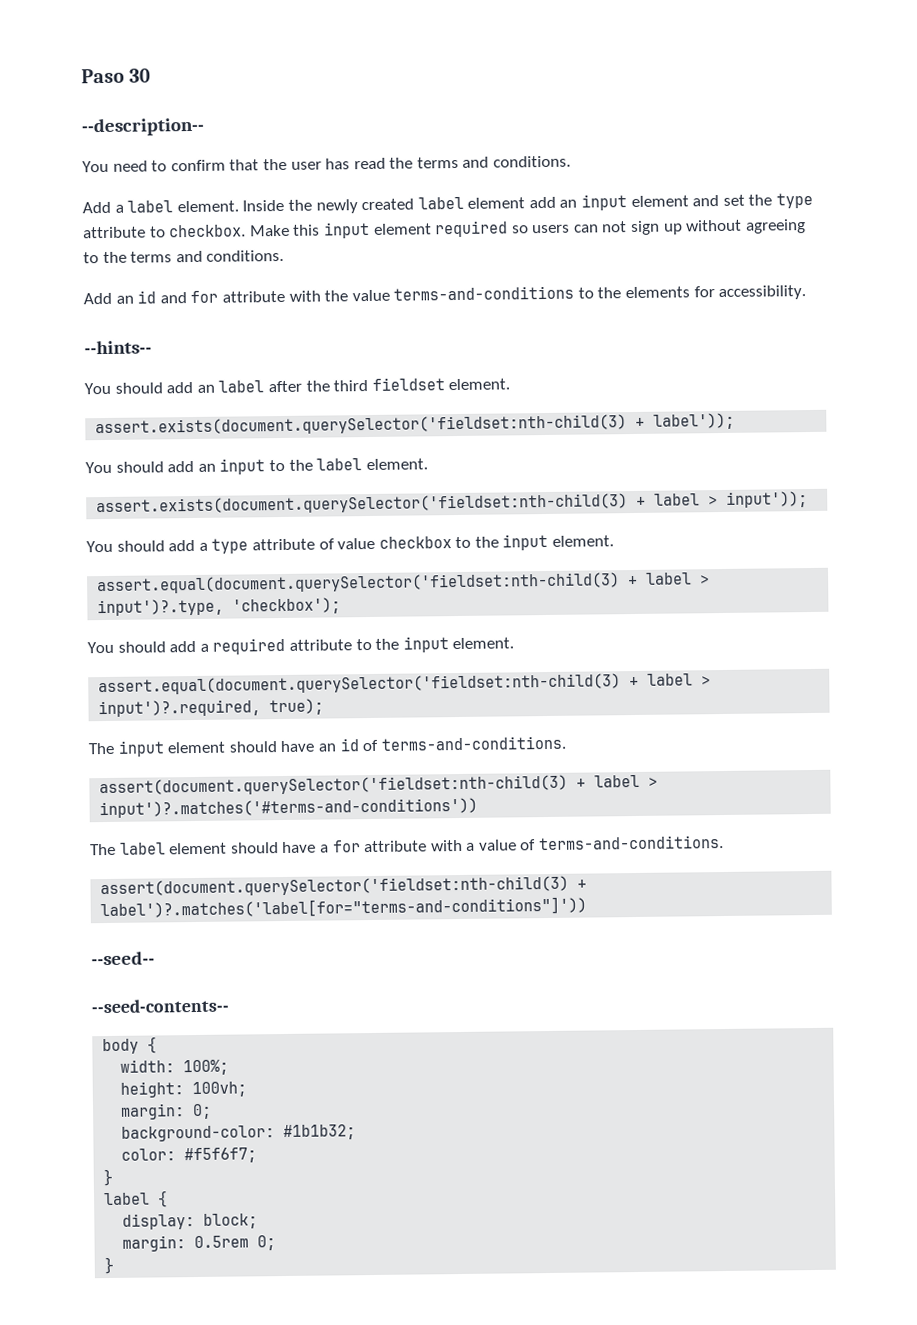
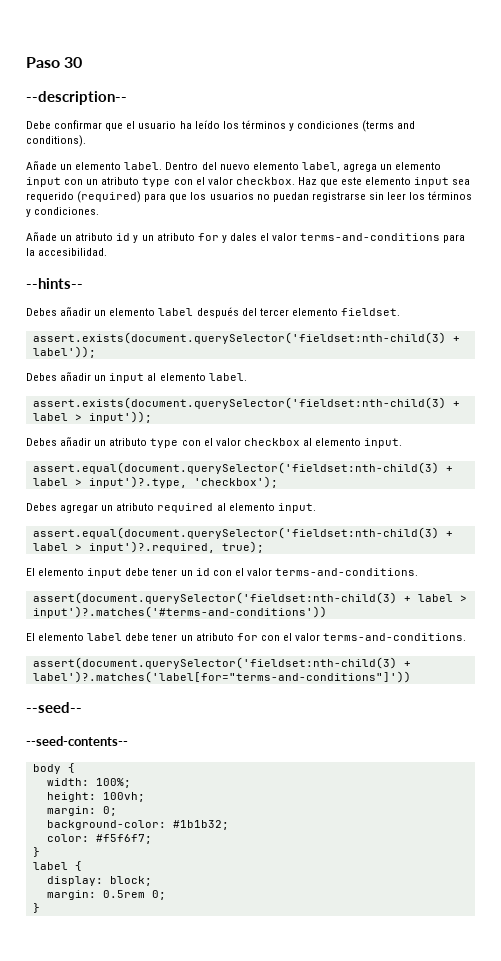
[82,155,572,173] [82,192,814,214] [83,219,806,239] [83,249,285,264] [83,285,807,305] [84,340,152,355] [84,377,511,395] [95,412,736,437] [85,458,428,475] You need to confirm that the user has read the terms and conditions. // Add a label element. Inside the newly created label element add an input element and set the type attribute to checkbox. Make this input element required so users can not sign up without agreeing to the terms and conditions. // Add an id and for attribute with the value terms-and-conditions to the elements for accessibility. // --hints-- // You should add an label after the third fieldset element. // assert.exists(document.querySelector('fieldset:nth-child(3) + label')); // You should add an input to the label element. -> [26,120,416,132] [26,135,86,147] [26,161,442,172] [26,177,471,187] [26,191,473,203] [26,207,100,217] [26,232,466,243] [26,248,108,256] [26,278,83,289] [26,307,400,318] [32,332,460,344] [32,346,96,358] [26,372,247,383] Debe confirmar que el usuario ha leído los términos y condiciones (terms and conditions). // Añade un elemento label. Dentro del nuevo elemento label, agrega un elemento input con un atributo type con el valor checkbox. Haz que este elemento input sea requerido (required) para que los usuarios no puedan registrarse sin leer los términos y condiciones. // Añade un atributo id y un atributo for y dales el valor terms-and-conditions para la accesibilidad. // --hints-- // Debes añadir un elemento label después del tercer elemento fieldset. // assert.exists(document.querySelector('fieldset:nth-child(3) + label')); // Debes añadir un input al elemento label.
[86,533,615,554] You should add a type attribute of value checkbox to the input element. -> [26,437,403,448] Debes añadir un atributo type con el valor checkbox al elemento input.
[87,636,515,655] You should add a required attribute to the input element. -> [26,503,316,513] Debes agregar un atributo required al elemento input.
[88,738,379,757] The input element should have an id of -> [26,568,272,578] El elemento input debe tener un id con el valor
[90,839,537,856] The label element should have a for attribute with a value of -> [26,633,321,641] El elemento label debe tener un atributo for con el valor

